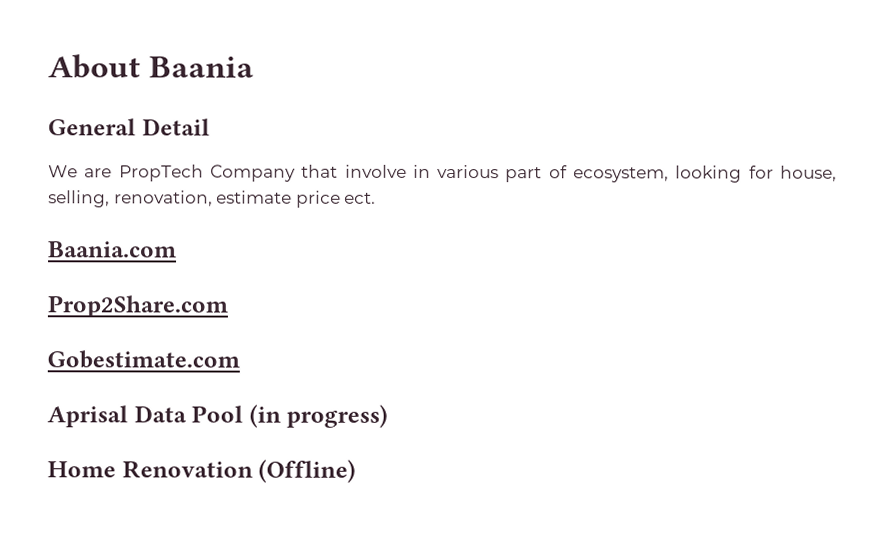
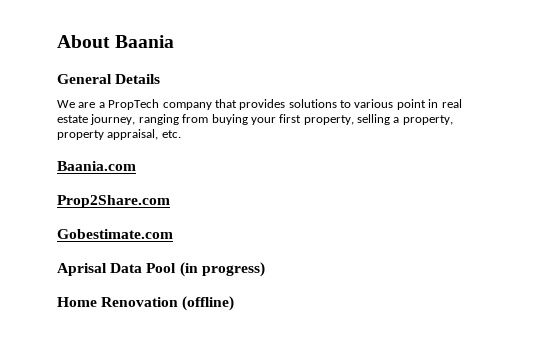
[141,118,210,136] Detail -> [115,74,161,84] Details
[118,164,837,183] [48,190,377,208] PropTech Company that involve in various part of ecosystem, looking for house, selling, renovation, estimate price ect. -> [98,99,462,110] [57,114,453,125] [57,129,181,140] a PropTech company that provides solutions to various point in real estate journey, ranging from buying your first property, selling a property, property appraisal, etc.
[258,459,357,483] (Offline) -> [182,296,235,311] (offline)

